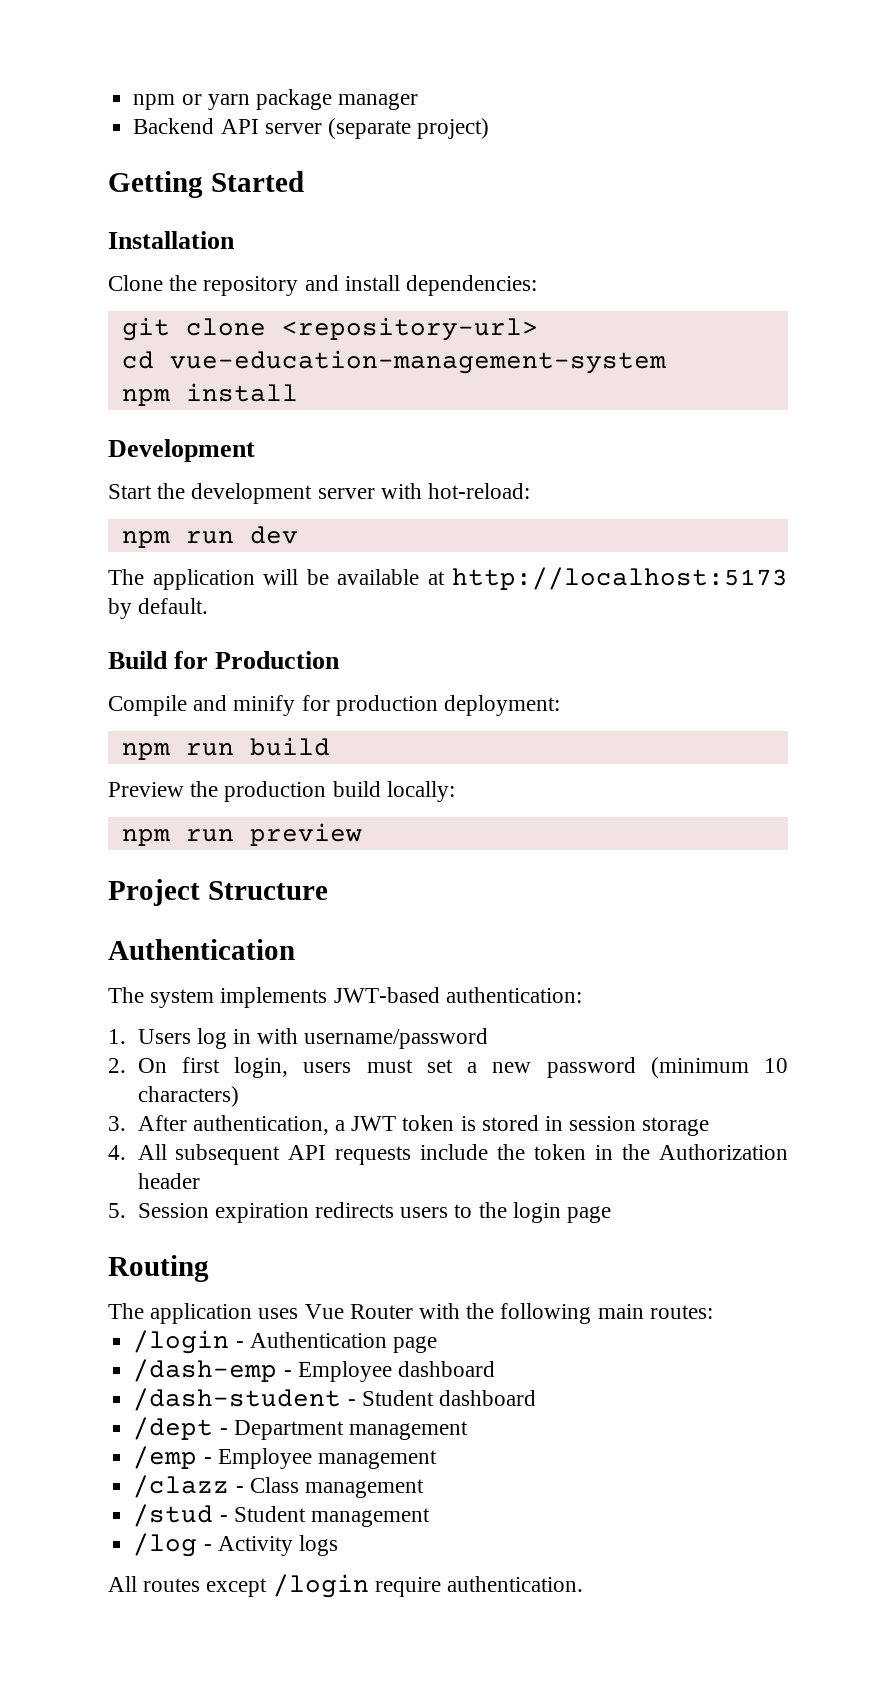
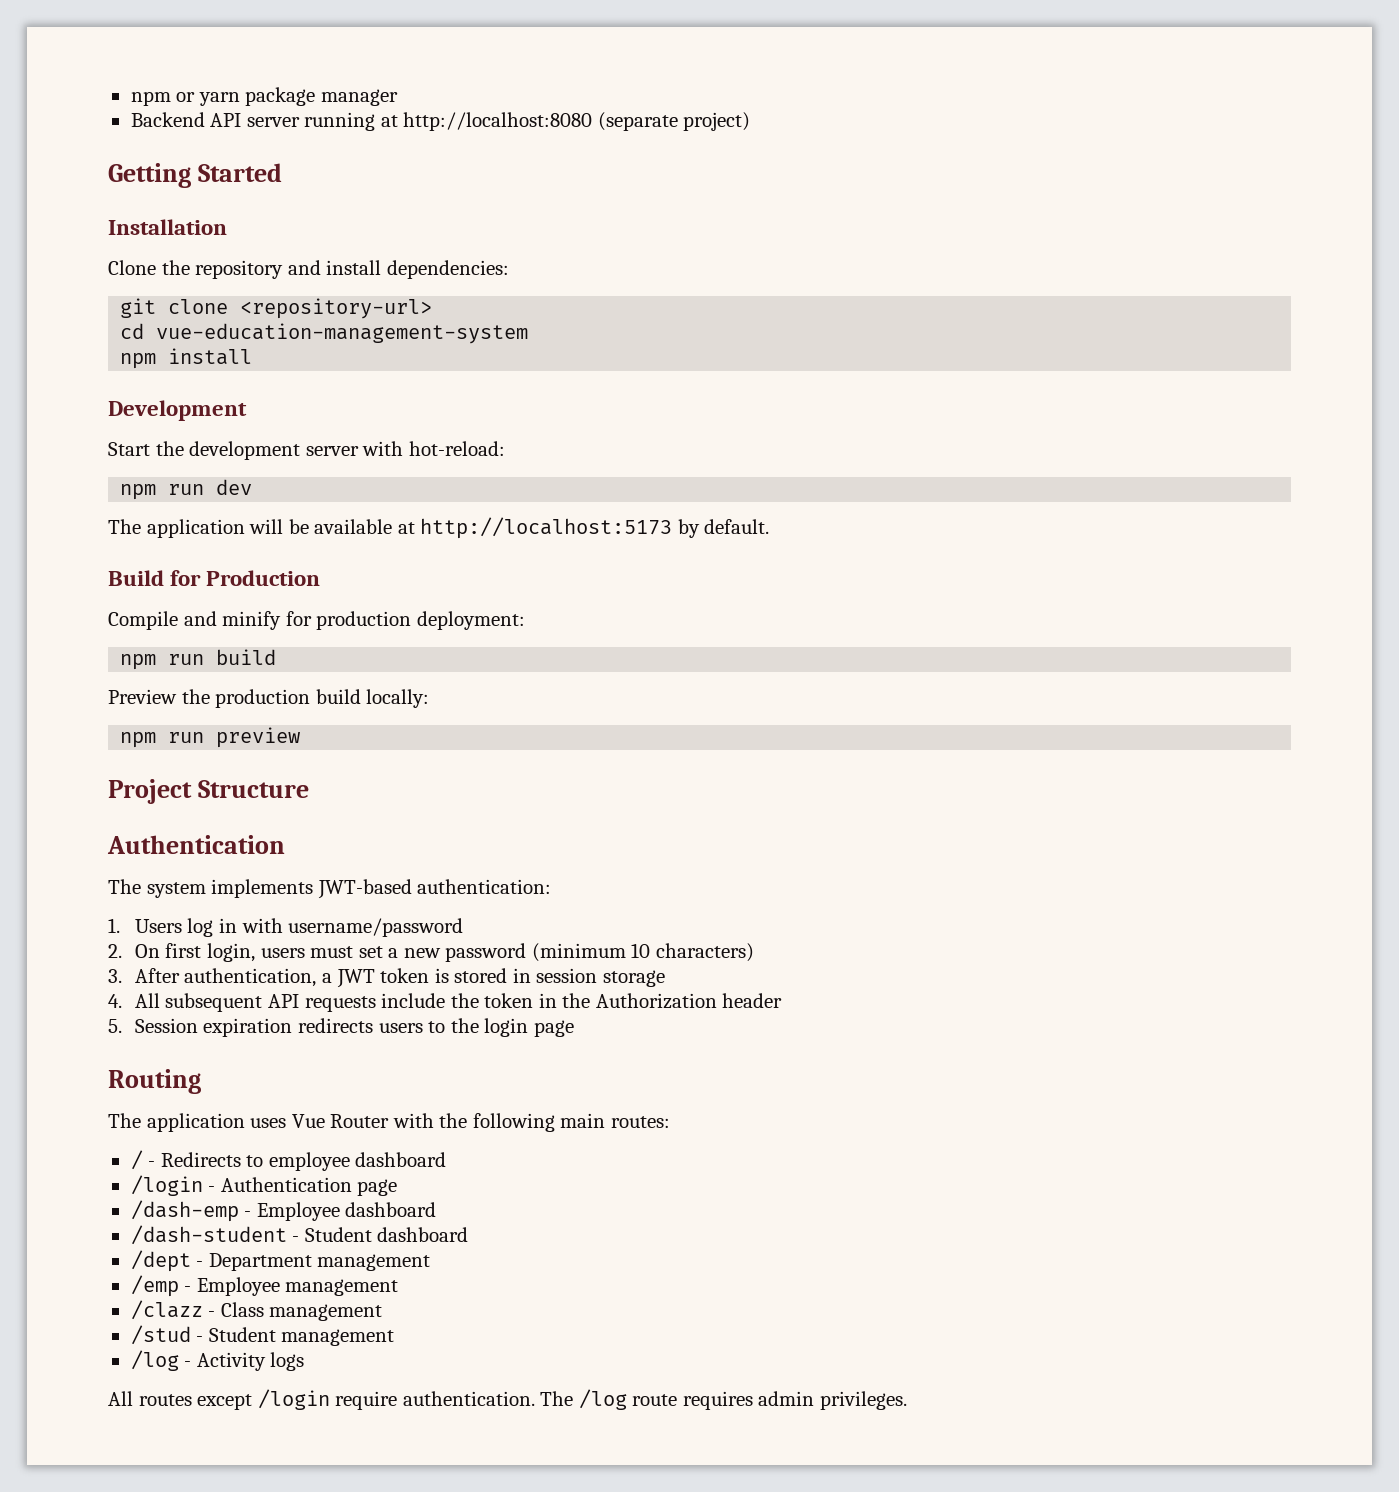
(322, 128) none -> [304,112,593,131] running at http://localhost:8080
(713, 1312) none -> [130,1150,447,1171] // / - Redirects to employee dashboard
(584, 1584) none -> [540,1389,907,1410] The /log route requires admin privileges.

